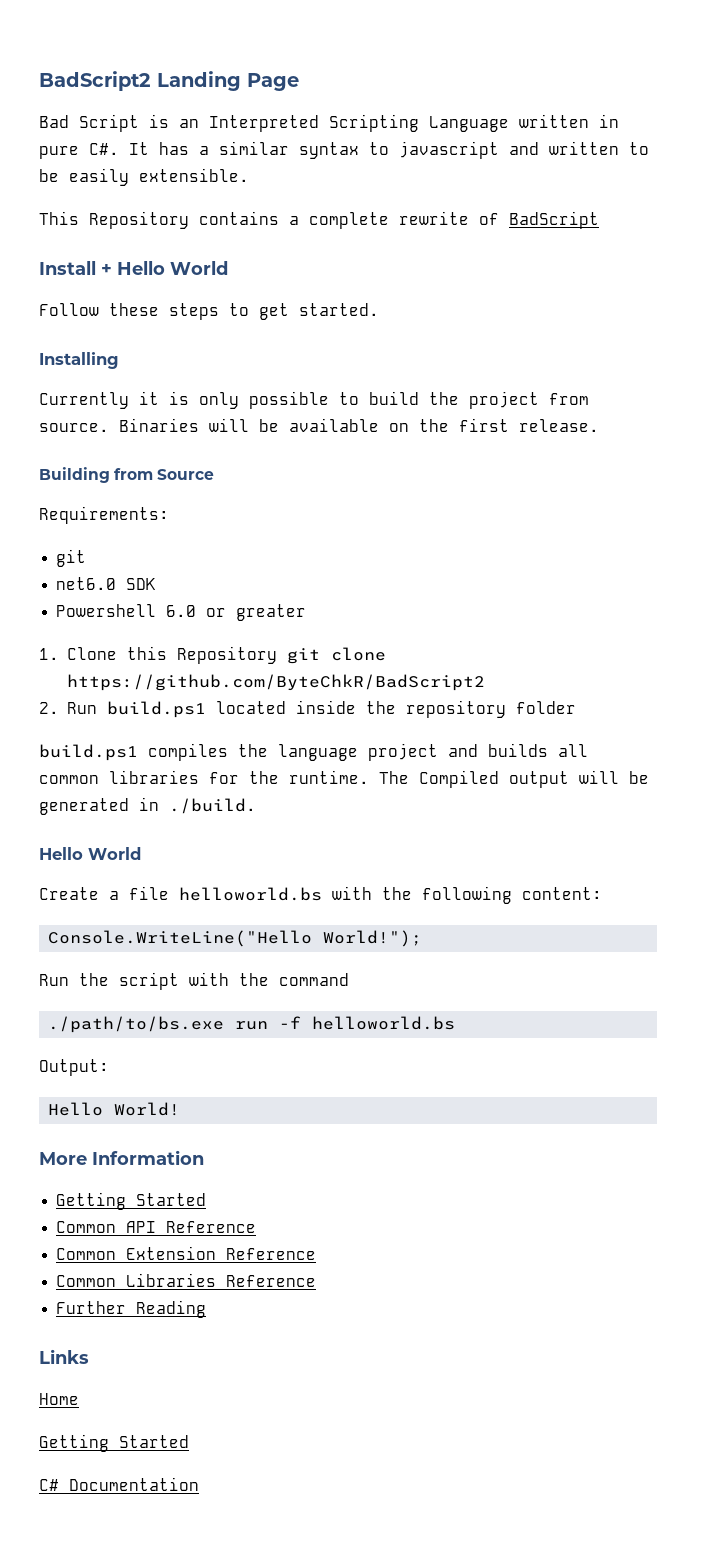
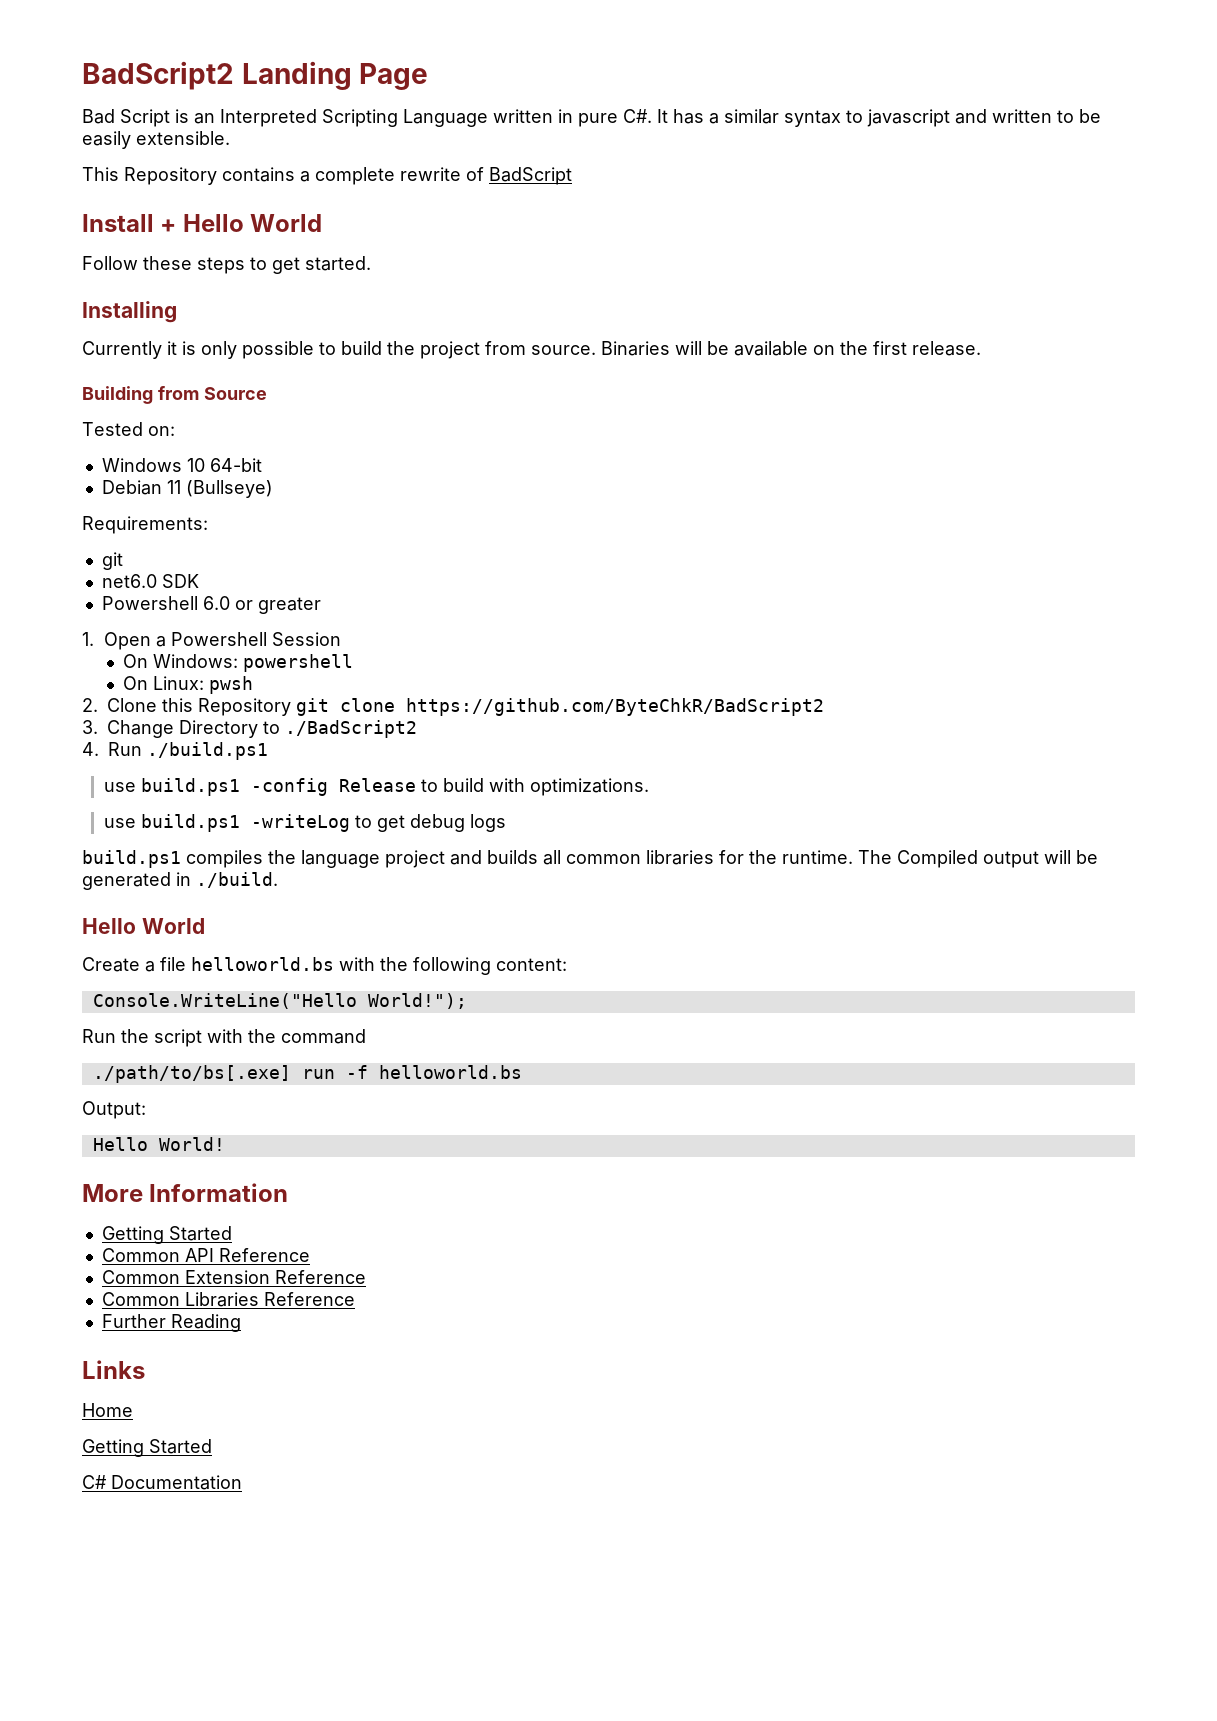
(215, 474) none -> [82,422,175,436] [101,458,262,472] [101,480,273,498] // Tested on: // Windows 10 64-bit // Debian 11 (Bullseye)
(59, 654) none -> [103,632,341,650] [123,654,354,672] [123,676,254,694] [82,698,98,712] Open a Powershell Session // On Windows: powershell // On Linux: pwsh // 2.
[39,700,576,718] 2. Run build.ps1 located inside the repository folder -> [82,720,417,738] [82,742,268,760] [103,778,649,796] [103,814,506,832] 3. Change Directory to ./BadScript2 // 4. Run ./build.ps1 // use build.ps1 -config Release to build with optimizations. // use build.ps1 -writeLog to get debug logs
[48,1016,225,1033] ./path/to/bs.exe -> [92,1065,291,1083] ./path/to/bs[.exe]

